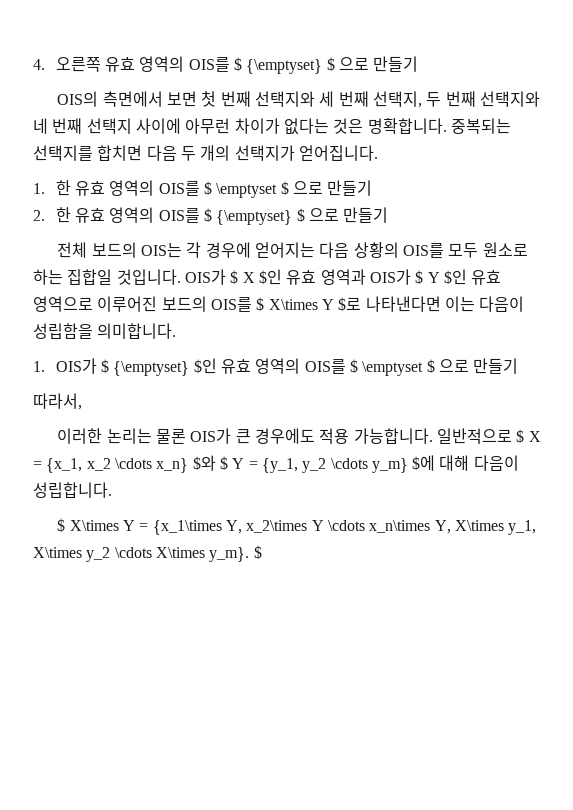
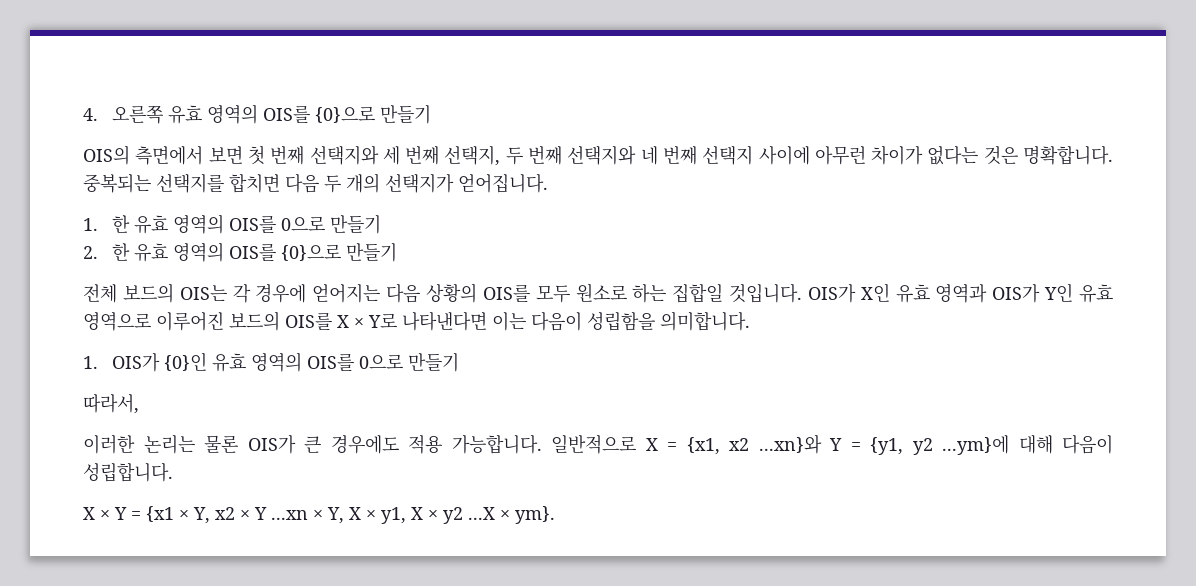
[233,57,369,74] $ {\emptyset} $ 으로 -> [315,106,376,123] {0}으로
[203,181,323,198] $ \emptyset $ 으로 -> [281,216,326,231] 0으로
[203,208,339,225] $ {\emptyset} $ 으로 -> [281,244,342,261] {0}으로
[230,269,467,285] $ X $인 유효 영역과 OIS가 $ Y $인 -> [860,283,1074,303] X인 유효 영역과 OIS가 Y인
[256,297,362,311] $ X\times Y $로 -> [337,313,397,328] X × Y로
[100,358,469,376] $ {\emptyset} $인 유효 영역의 OIS를 $ \emptyset $ 으로 -> [164,352,404,372] {0}인 유효 영역의 OIS를 0으로
[516,429,525,443] $ -> (636, 444) none
[46,455,519,473] [33,482,112,498] [57,518,537,535] [33,545,262,562] {x_1, x_2 \cdots x_n} $와 $ Y = {y_1, y_2 \cdots y_m} $에 대해 다음이 성립합니다. // $ X\times Y = {x_1\times Y, x_2\times Y \cdots x_n\times Y, X\times y_1, X\times y_2 \cdots X\times y_m}. $ -> [686,434,1113,455] [83,462,173,482] [83,506,555,524] {x1, x2 ...xn}와 Y = {y1, y2 ...ym}에 대해 다음이 성립합니다. // X × Y = {x1 × Y, x2 × Y ...xn × Y, X × y1, X × y2 ...X × ym}.

